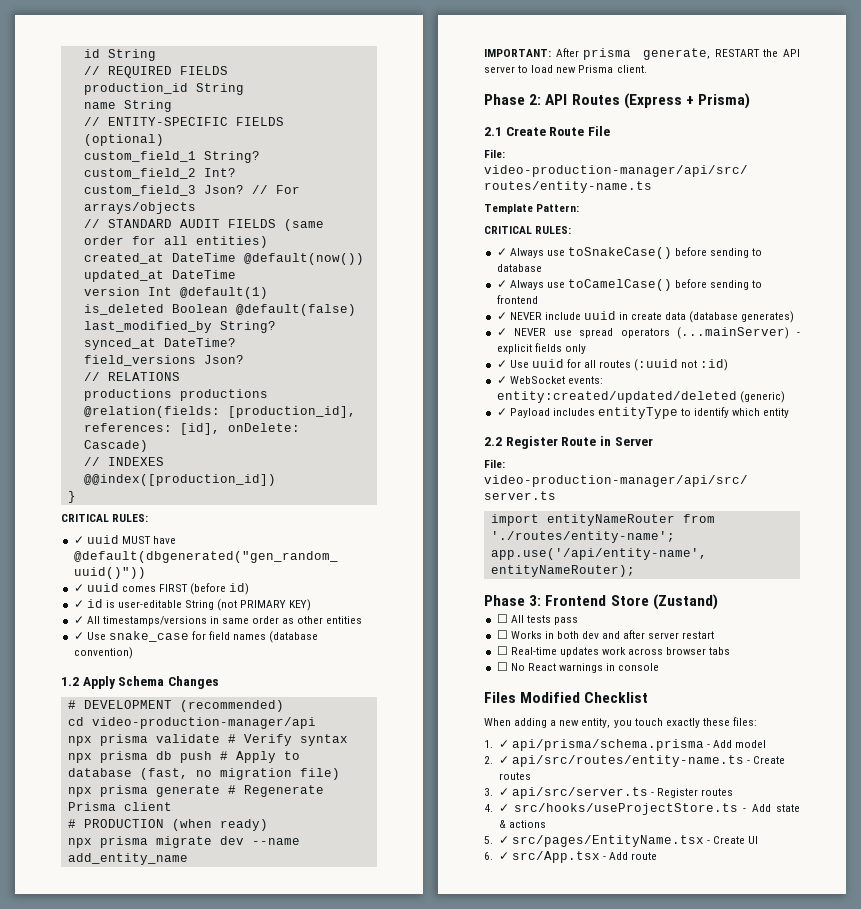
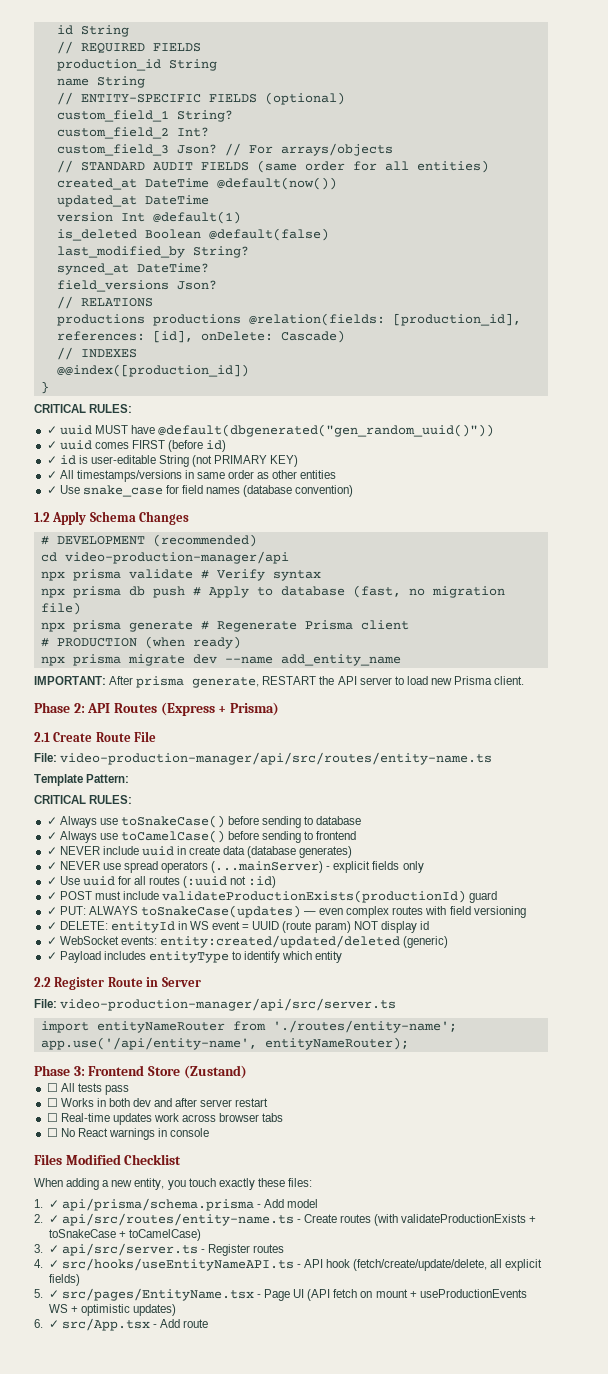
(729, 365) none -> [46,890,498,903] [46,905,526,918] [46,921,429,933] // ✓ POST must include validateProductionExists(productionId) guard // ✓ PUT: ALWAYS toSnakeCase(updates) — even complex routes with field versioning // ✓ DELETE: entityId in WS event = UUID (route param) NOT display id
(531, 776) none -> [374,1214,537,1226] [48,1229,201,1241] (with validateProductionExists + toSnakeCase + toCamelCase)
[514,803,800,815] [498,820,546,828] src/hooks/useProjectStore.ts - Add state & actions -> [61,1258,543,1271] [48,1274,80,1286] src/hooks/useEntityNameAPI.ts - API hook (fetch/create/update/delete, all explicit fields)
[713,836,746,844] Create -> [264,1289,291,1301] Page
(759, 840) none -> [307,1289,527,1301] [48,1304,177,1316] (API fetch on mount + useProductionEvents WS + optimistic updates)

